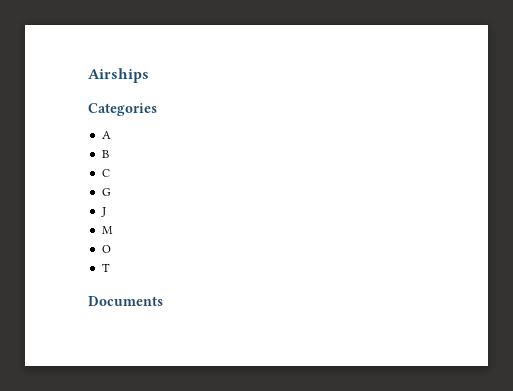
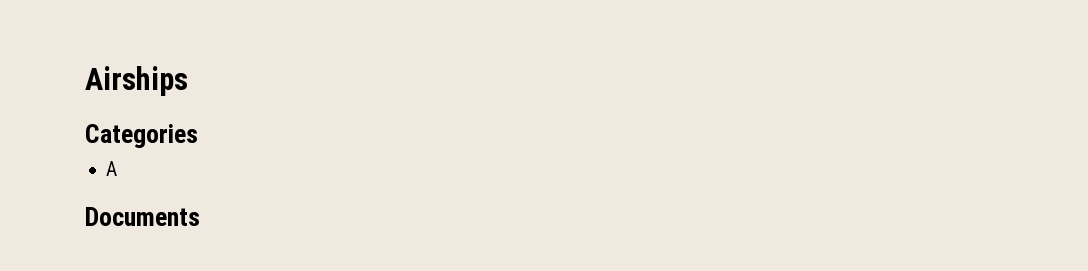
[101,150,109,158] [101,169,110,177] [101,188,111,196] [100,207,106,217] [101,226,113,234] [101,245,111,253] [101,263,110,272] // B // C // G // J // M // O // T -> (118, 168) none

